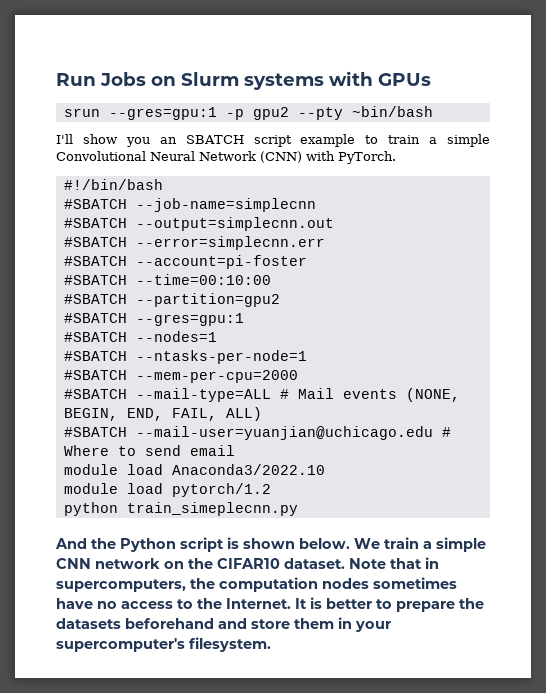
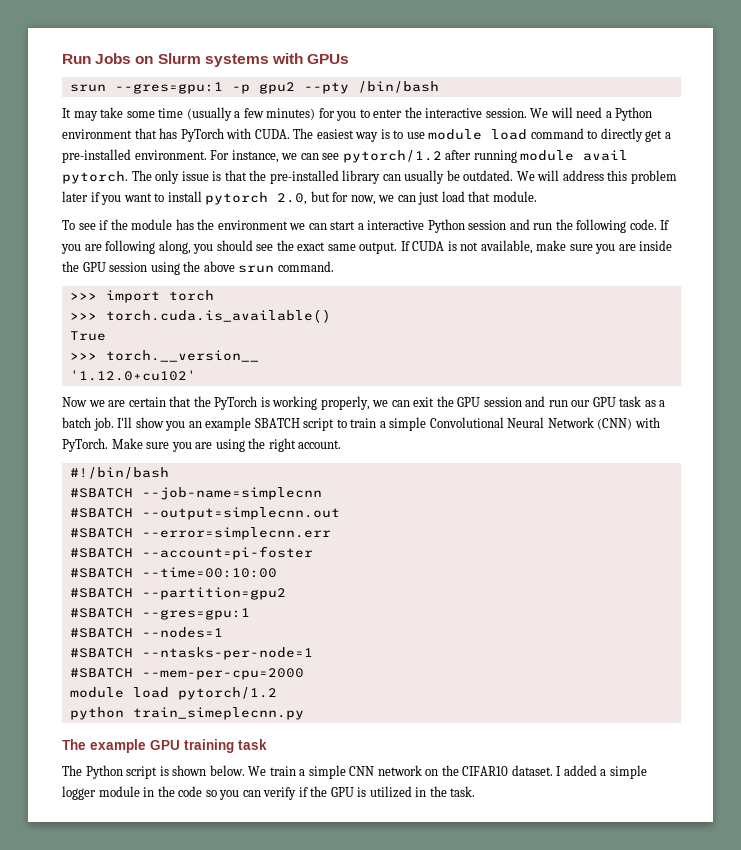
[351,106,433,117] ~bin/bash // -> [357,81,439,93] [62,107,653,121] [62,128,671,142] [62,149,629,163] [62,170,677,184] [62,191,537,205] [62,219,670,233] [61,240,673,254] [62,261,334,275] [69,290,214,303] [69,309,331,323] [69,331,106,341] [69,350,259,362] [69,370,196,381] [62,396,666,410] [62,417,114,431] /bin/bash // It may take some time (usually a few minutes) for you to enter the interactive session. We will need a Python environment that has PyTorch with CUDA. The easiest way is to use module load command to directly get a pre-installed environment. For instance, we can see pytorch/1.2 after running module avail pytorch. The only issue is that the pre-installed library can usually be outdated. We will address this problem later if you want to install pytorch 2.0, but for now, we can just load that module. // To see if the module has the environment we can start a interactive Python session and run the following code. If you are following along, you should see the exact same output. If CUDA is not available, make sure you are inside the GPU session using the above srun command. // >>> import torch // >>> torch.cuda.is_available() // True // >>> torch.__version__ // '1.12.0+cu102' // Now we are certain that the PyTorch is working properly, we can exit the GPU session and run our GPU task as a batch job.
(177, 140) none -> [205,417,252,431] example
[300,134,356,147] example -> (335, 424) none
(396, 157) none -> [111,438,342,452] Make sure you are using the right account.
[63,388,460,402] [63,407,262,421] [63,426,451,440] [63,445,235,456] [63,464,325,475] // #SBATCH --mail-type=ALL # Mail events (NONE, BEGIN, END, FAIL, ALL) // #SBATCH --mail-user=yuanjian@uchicago.edu # Where to send email // module load Anaconda3/2022.10 -> (304, 674) none
[55,538,116,549] And the -> [62,739,267,753] [62,765,82,776] The example GPU training task // The
[349,557,439,569] [56,577,457,592] [56,597,484,612] [56,617,391,632] [56,637,271,652] Note that in supercomputers, the computation nodes sometimes have no access to the Internet. It is better to prepare the datasets beforehand and store them in your supercomputer's filesystem. -> [556,765,647,779] [62,786,476,800] I added a simple logger module in the code so you can verify if the GPU is utilized in the task.

